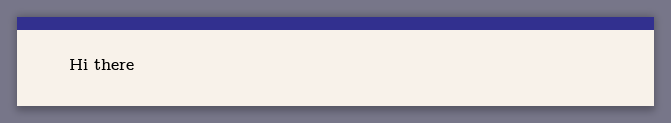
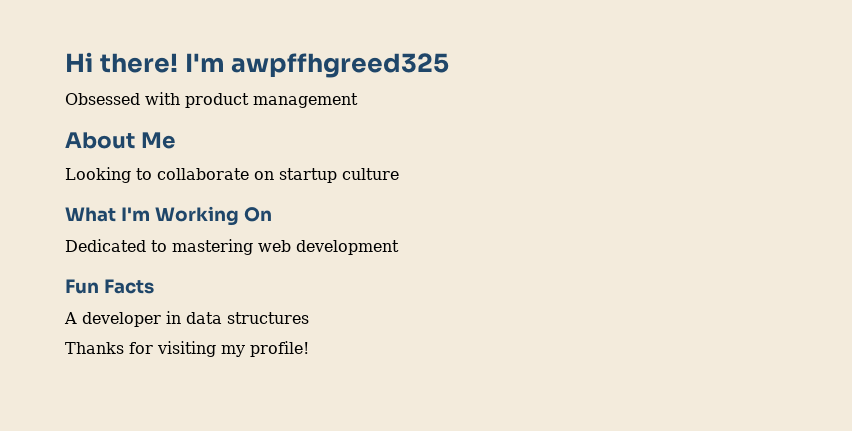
[94,59,134,70] there -> [99,53,450,78] [65,92,358,108] [65,132,175,149] [65,167,399,183] [65,206,272,226] [65,239,399,255] [65,279,154,294] [64,311,309,327] [65,341,309,357] there! I'm awpffhgreed325 // Obsessed with product management // About Me // Looking to collaborate on startup culture // What I'm Working On // Dedicated to mastering web development // Fun Facts // A developer in data structures // Thanks for visiting my profile!

